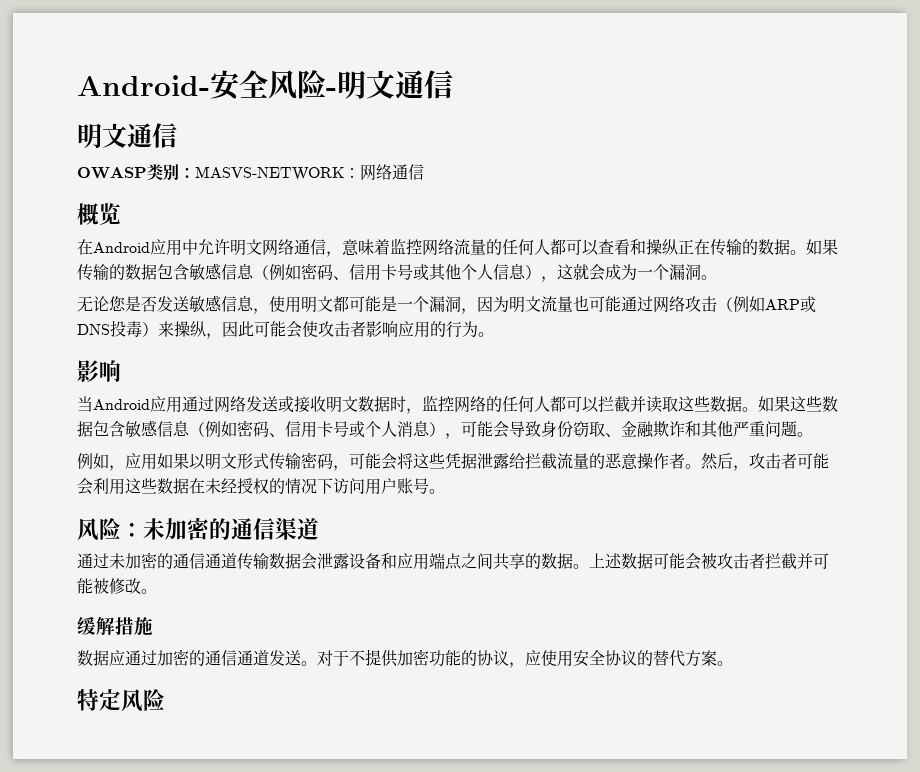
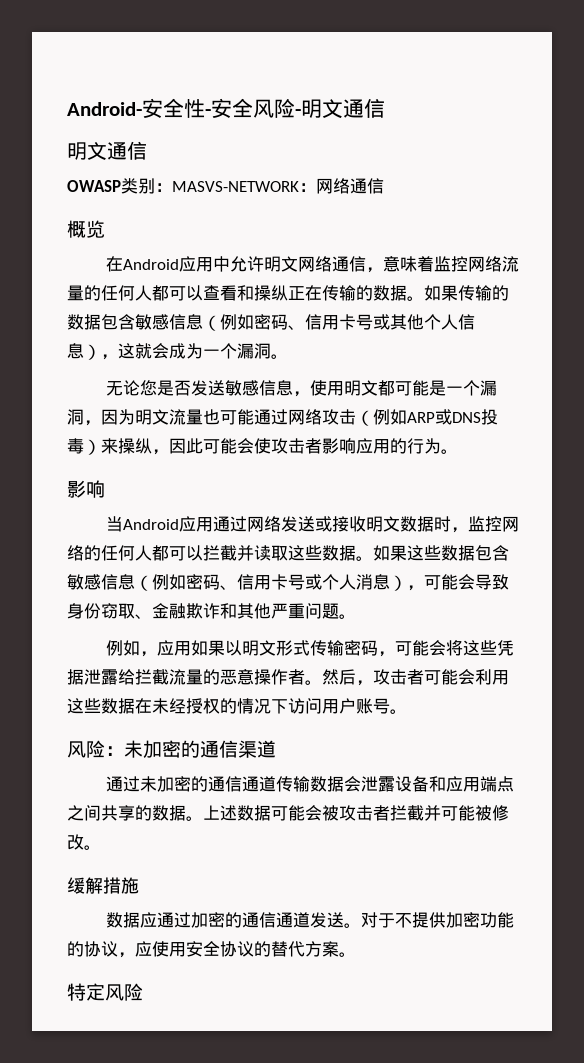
(268, 84) none -> [184,98,253,118] 性-安全

